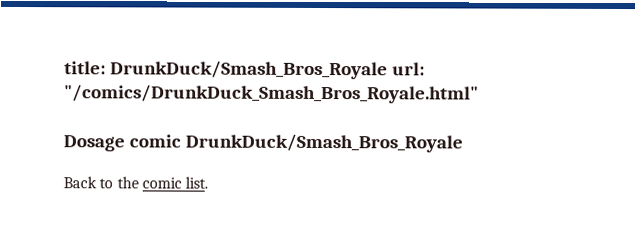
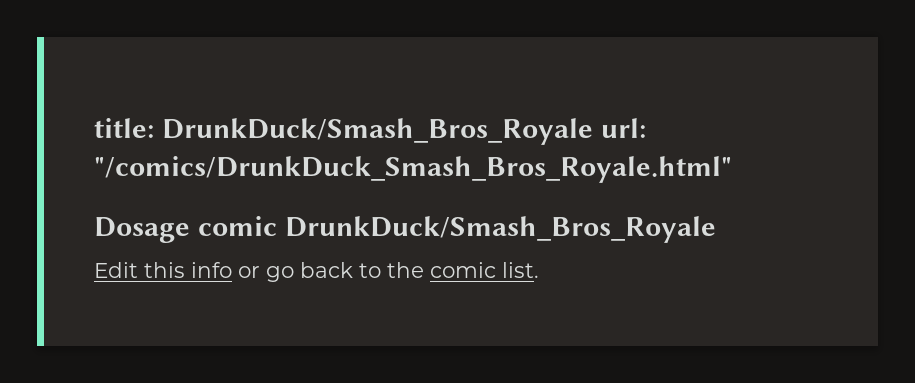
[63,176,97,189] Back -> [94,262,353,282] Edit this info or go back

